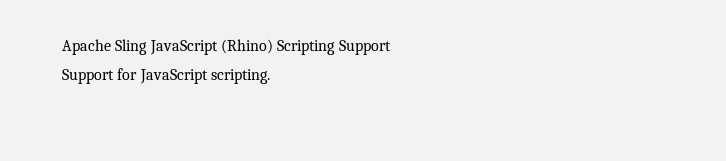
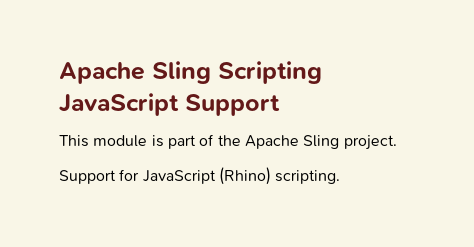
[62,39,391,55] Apache Sling JavaScript (Rhino) Scripting Support -> [59,61,322,84] [59,93,280,116] [59,134,397,150] Apache Sling Scripting JavaScript Support // This module is part of the Apache Sling project.
(208, 76) none -> [218,167,271,185] (Rhino)

